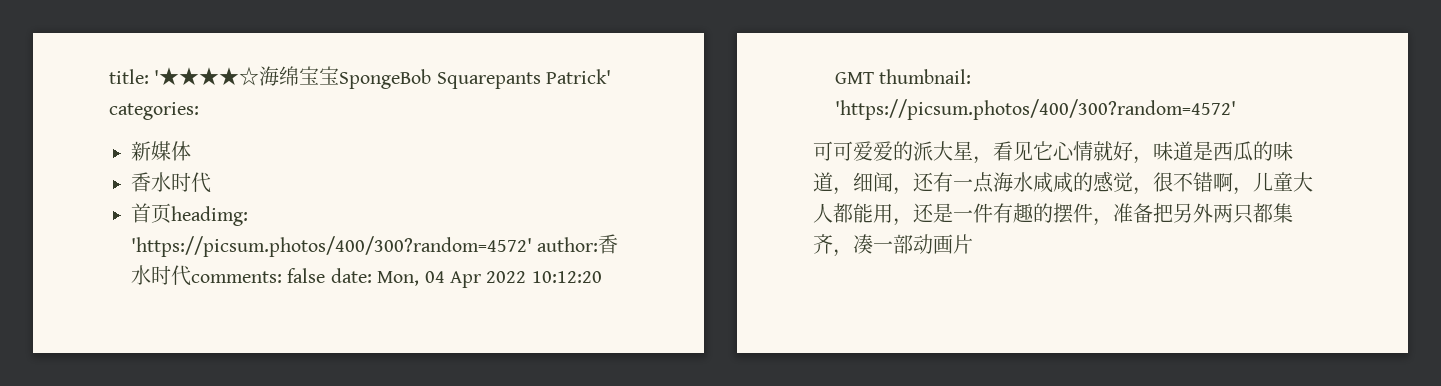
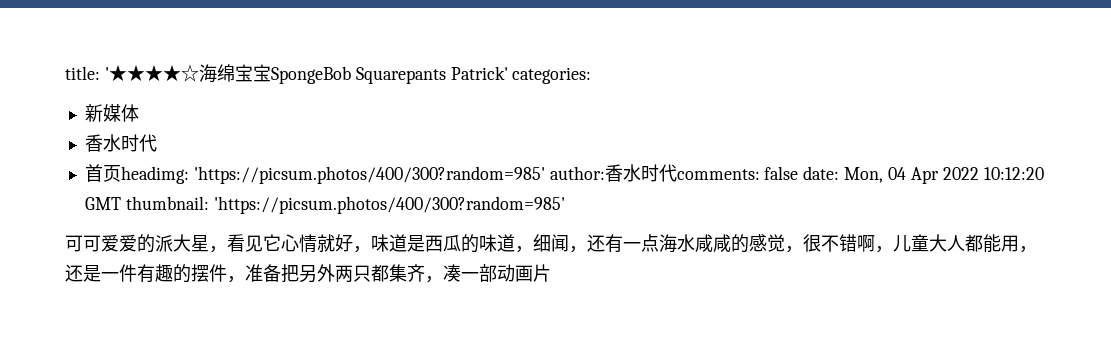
[131,236,532,257] 'https://picsum.photos/400/300?random=4572' -> [193,166,545,184] 'https://picsum.photos/400/300?random=985'
[835,99,1236,120] 'https://picsum.photos/400/300?random=4572' -> [213,196,565,214] 'https://picsum.photos/400/300?random=985'

